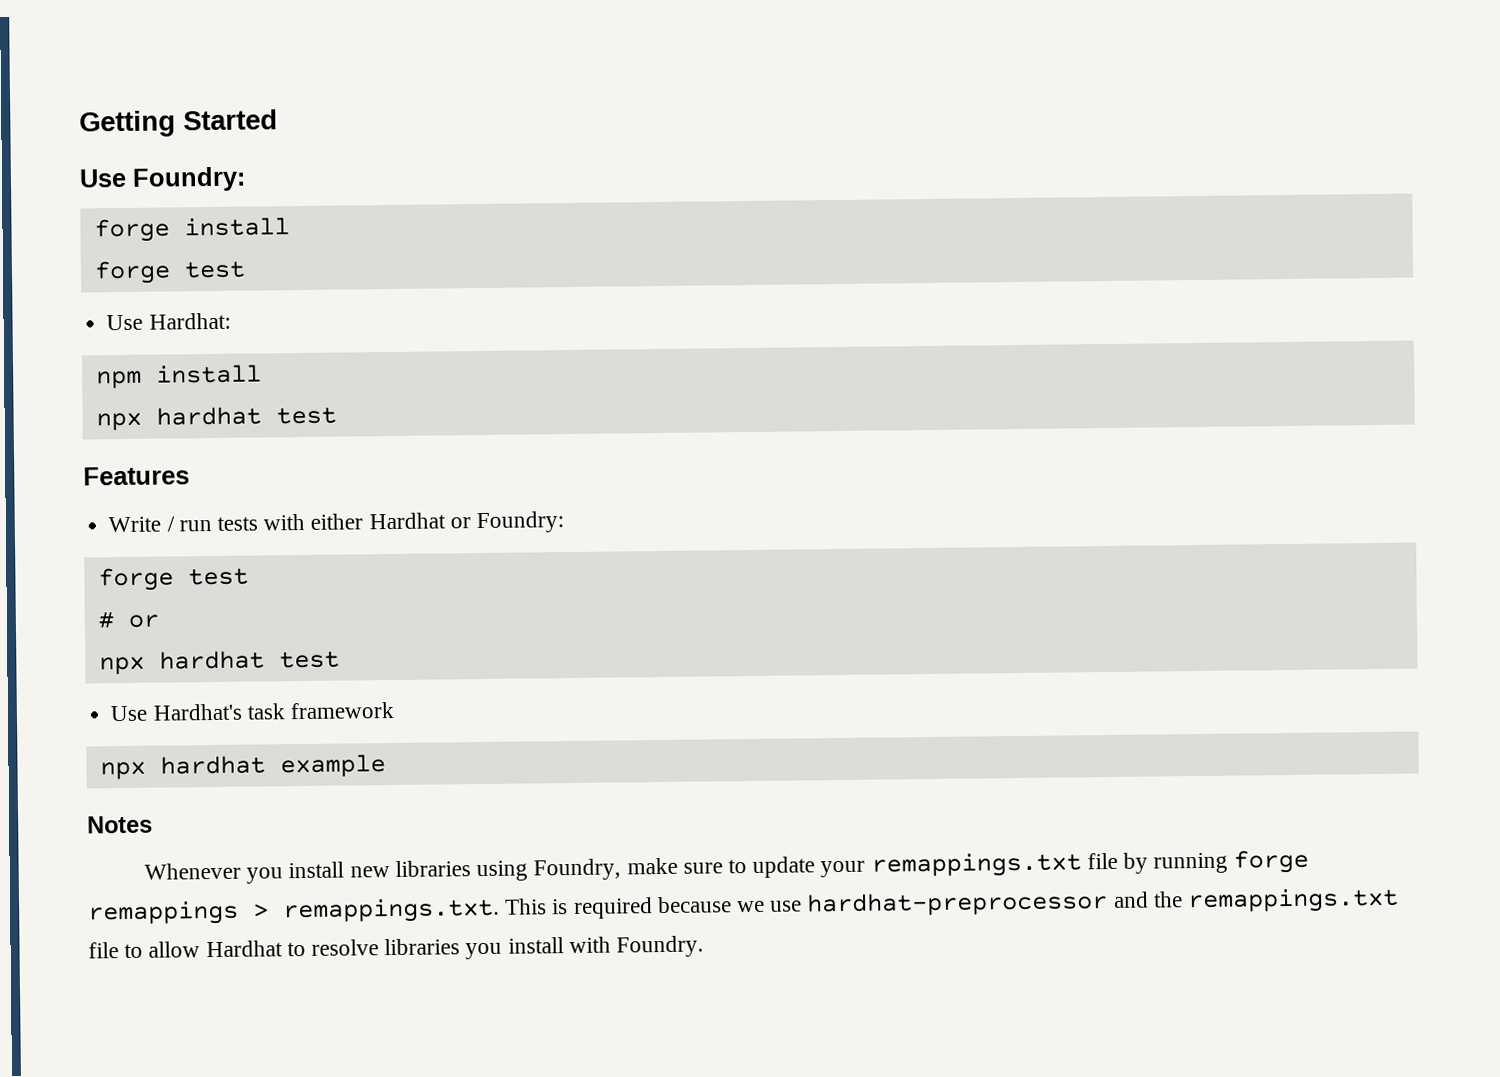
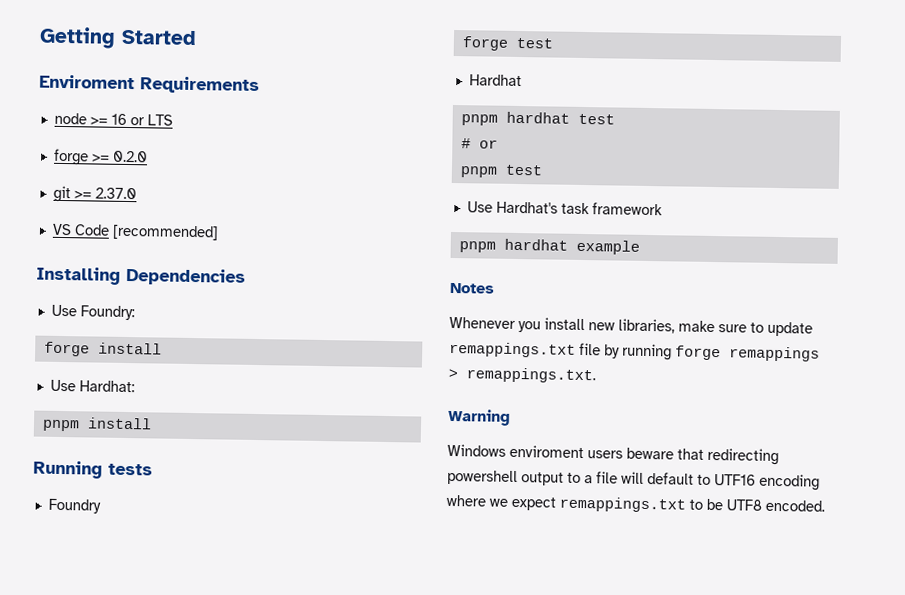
[79,166,246,192] [93,217,290,243] [93,260,246,285] [106,312,231,331] [95,364,262,389] [95,406,337,431] [83,466,190,486] [108,511,564,534] [97,567,174,592] Use Foundry: // forge install // forge test // Use Hardhat: // npm install // npx hardhat test // Features // Write / run tests with either Hardhat or Foundry: // forge -> [39,74,260,95] [53,112,173,126] [52,148,148,166] [52,185,137,203] [51,223,219,241] [36,266,246,286] [50,304,135,321] [43,341,162,357] [49,379,135,393] [41,417,152,432] [33,460,153,479] [47,498,101,514] [461,36,553,51] [468,74,522,87] [460,111,570,126] Enviroment Requirements // node >= 16 or LTS // forge >= 0.2.0 // git >= 2.37.0 // VS Code [recommended] // Installing Dependencies // Use Foundry: // forge install // Use Hardhat: // pnpm install // Running tests // Foundry // forge test // Hardhat // pnpm hardhat
[98,650,265,675] npx hardhat -> [459,166,498,178] pnpm
[99,761,146,780] npx -> [458,241,496,253] pnpm
[394,858,622,882] libraries using Foundry, -> [618,318,675,334] libraries,
[820,860,866,878] your -> (813, 329) none
[505,887,1400,919] [88,935,705,960] This is required because we use hardhat-preprocessor and the remappings.txt file to allow Hardhat to resolve libraries you install with Foundry. -> [448,408,511,426] [447,443,779,466] [447,469,820,491] [446,494,825,513] // Warning // Windows enviroment users beware that redirecting powershell output to a file will default to UTF16 encoding where we expect remappings.txt to be UTF8 encoded.

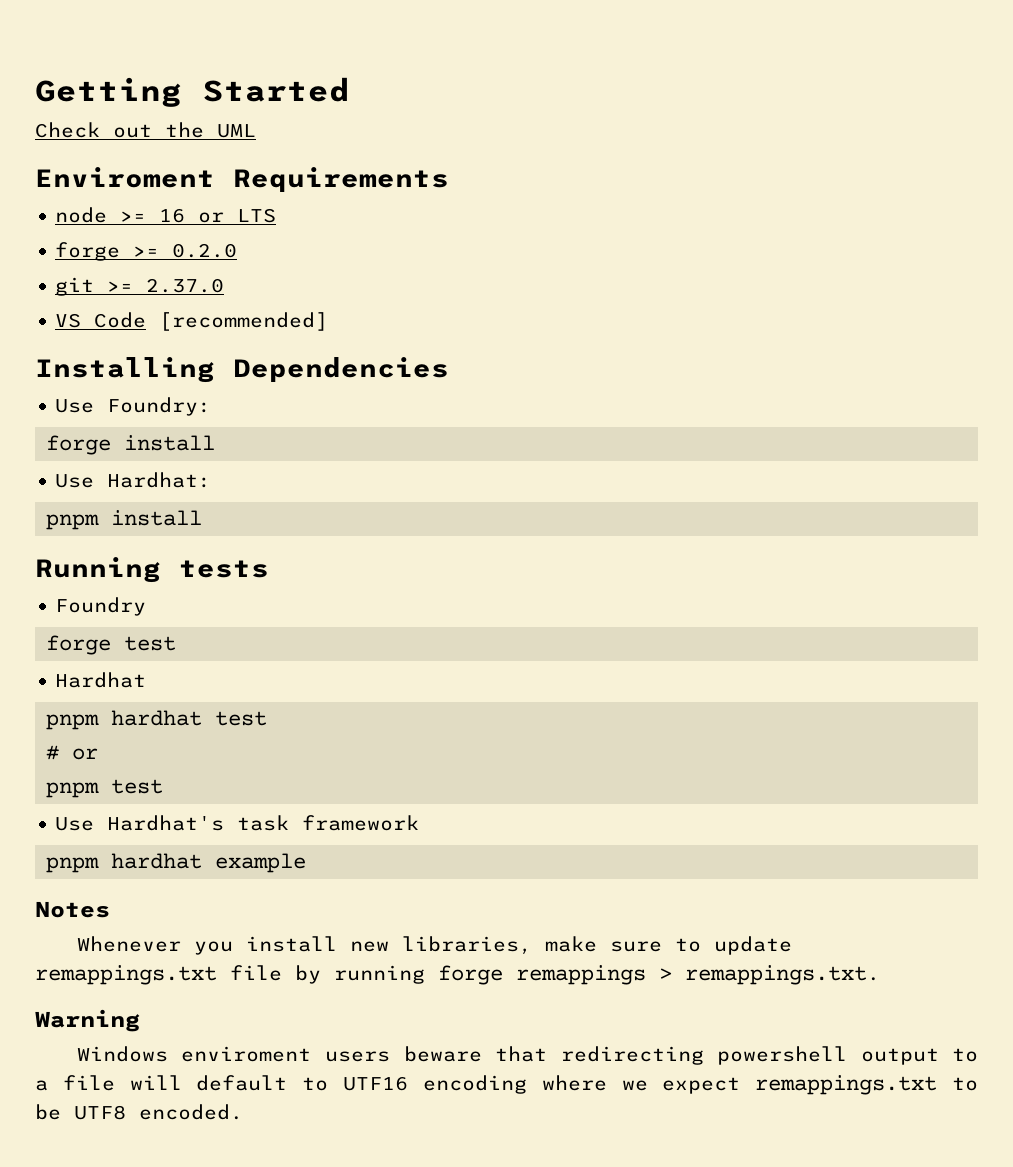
(197, 37) none -> [35,122,256,138] // Check out the UML

